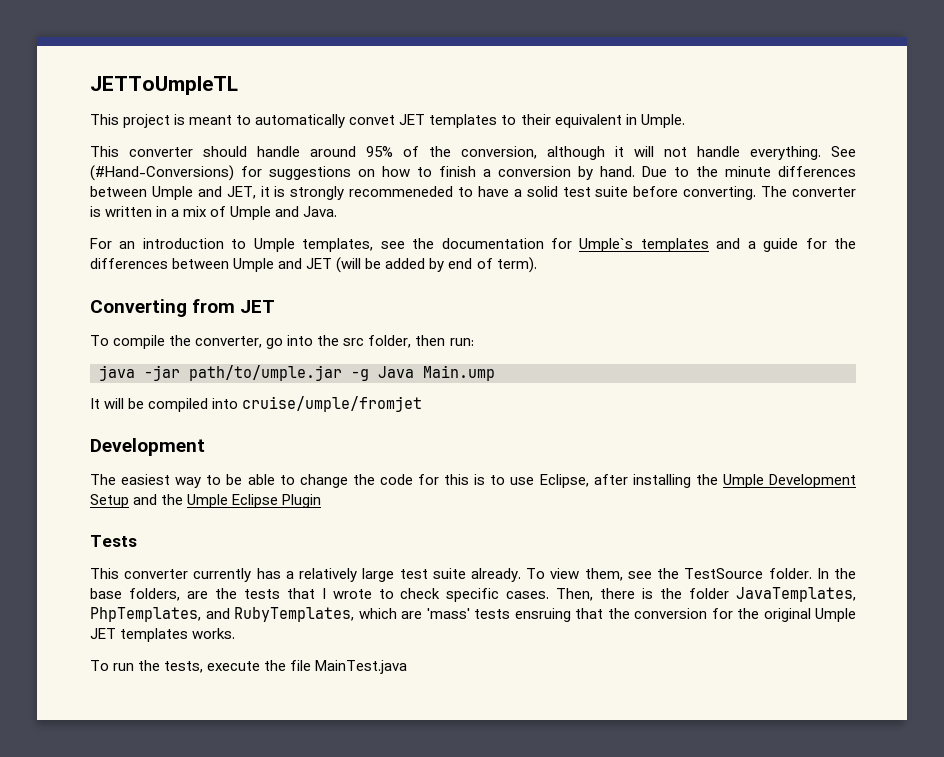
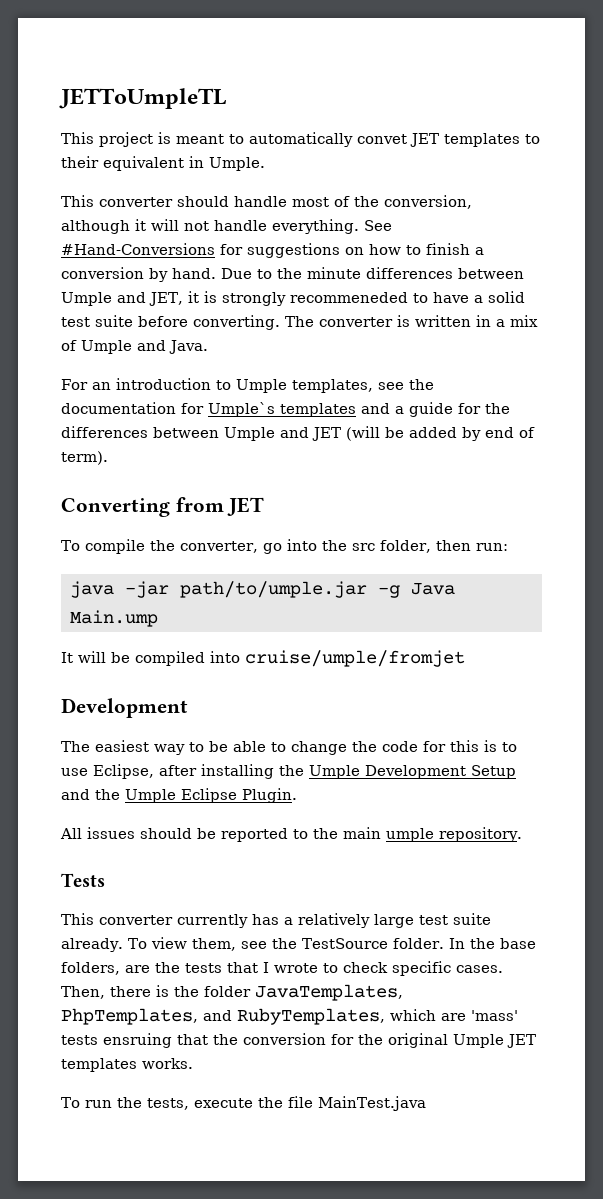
[310,146,393,157] around 95% -> [292,197,329,207] most
[90,165,234,181] (#Hand-Conversions) -> [61,243,215,255] #Hand-Conversions
[282,494,322,508] Plugin -> [242,788,297,803] [60,827,522,842] Plugin. // All issues should be reported to the main umple repository.

